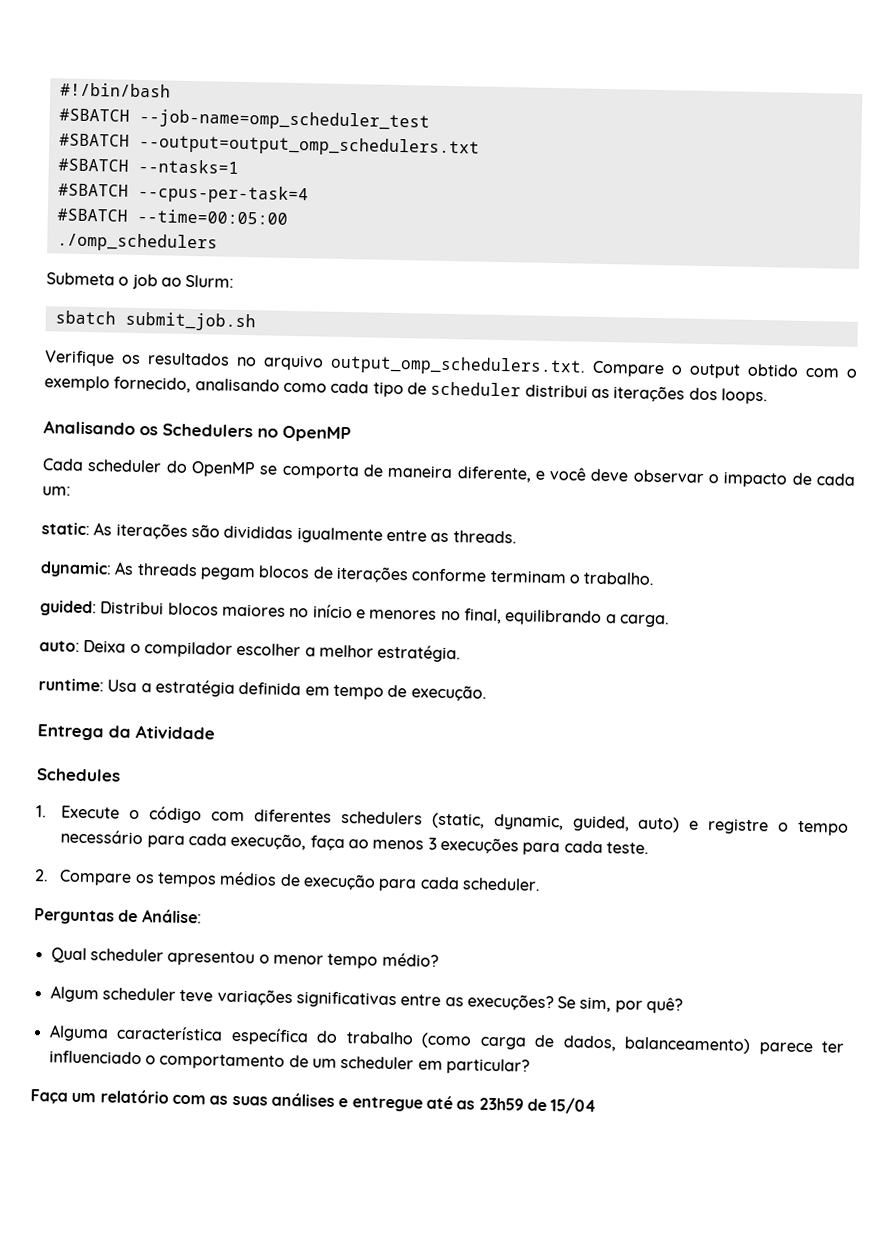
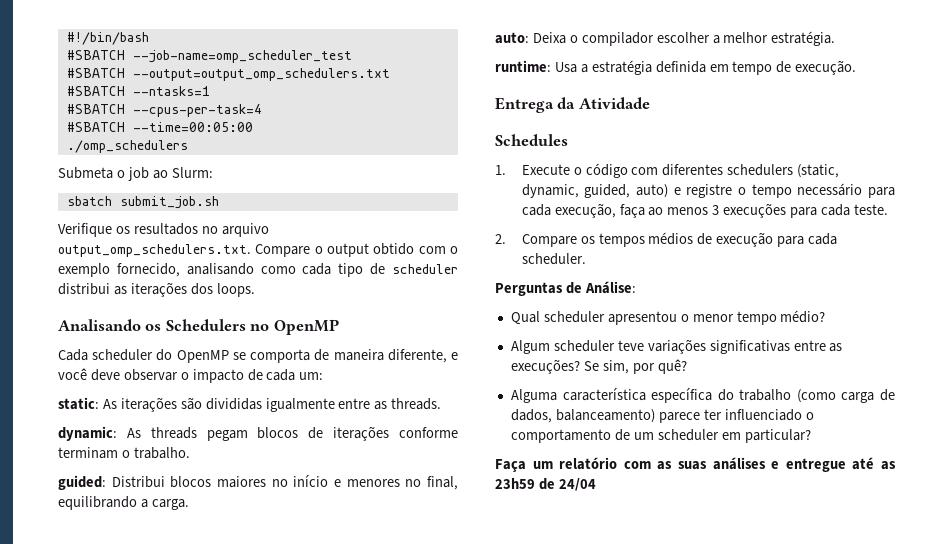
[550,1097,597,1115] 15/04 -> [558,478,596,491] 24/04

